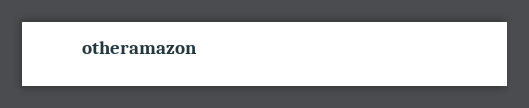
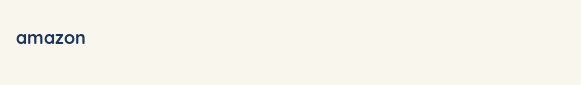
[82,41,197,54] otheramazon -> [16,34,86,44] amazon

